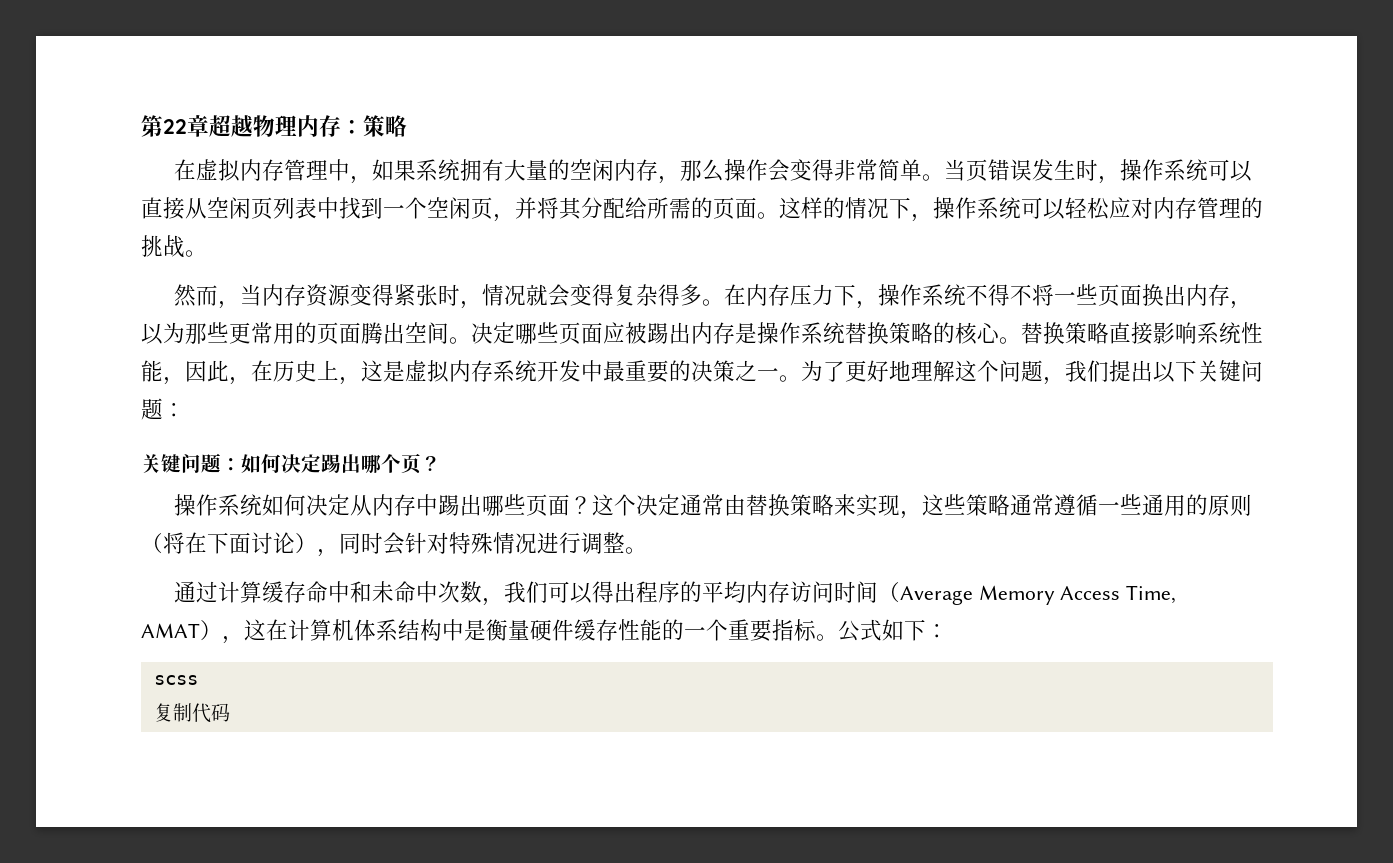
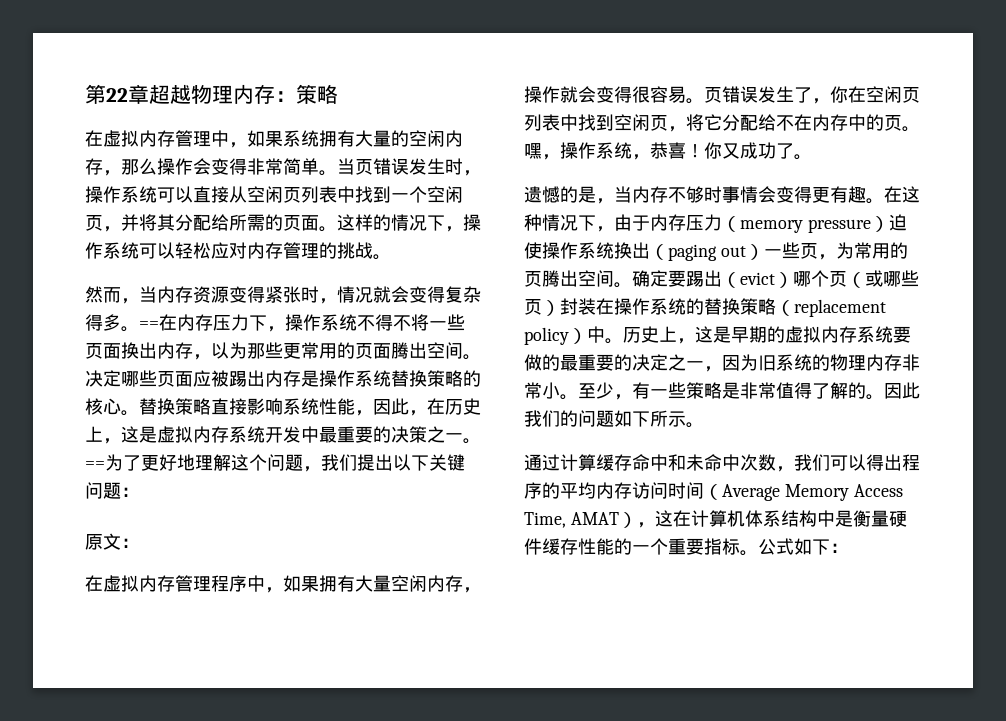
(724, 302) none -> [139,321,159,329] ==
(801, 378) none -> [85,461,105,469] ==
[141,453,441,474] [173,494,1252,519] [141,532,625,557] 关键问题：如何决定踢出哪个页？ // 操作系统如何决定从内存中踢出哪些页面？这个决定通常由替换策略来实现，这些策略通常遵循一些通用的原则（将在下面讨论），同时会针对特殊情况进行调整 -> [85,533,139,550] [85,575,481,593] [524,86,920,104] [524,114,920,132] [524,142,812,160] [524,186,920,204] [524,214,907,233] [524,242,908,261] [524,270,919,288] [524,298,886,317] [524,326,911,345] [524,354,920,372] [524,382,920,400] [524,410,686,427] 原文： // 在虚拟内存管理程序中，如果拥有大量空闲内存，操作就会变得很容易。页错误发生了，你在空闲页列表中找到空闲页，将它分配给不在内存中的页。嘿，操作系统，恭喜！你又成功了。 // 遗憾的是，当内存不够时事情会变得更有趣。在这种情况下，由于内存压力（memory pressure）迫使操作系统换出（paging out）一些页，为常用的页腾出空间。确定要踢出（evict）哪个页（或哪些页）封装在操作系统的替换策略（replacement policy）中。历史上，这是早期的虚拟内存系统要做的最重要的决定之一，因为旧系统的物理内存非常小。至少，有一些策略是非常值得了解的。因此我们的问题如下所示
[153,675,198,685] [153,703,230,723] // scss // 复制代码 -> (848, 548) none

